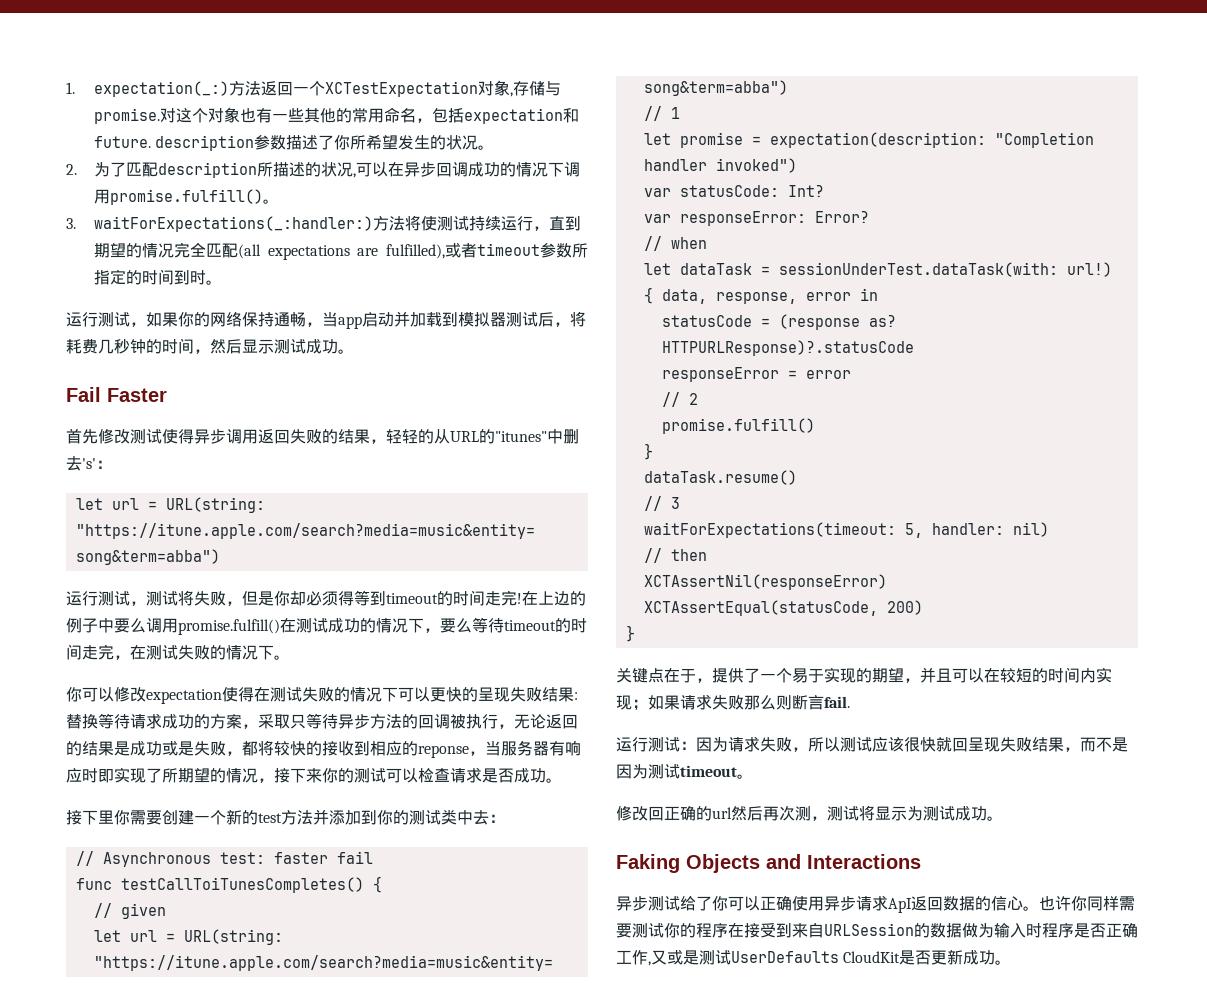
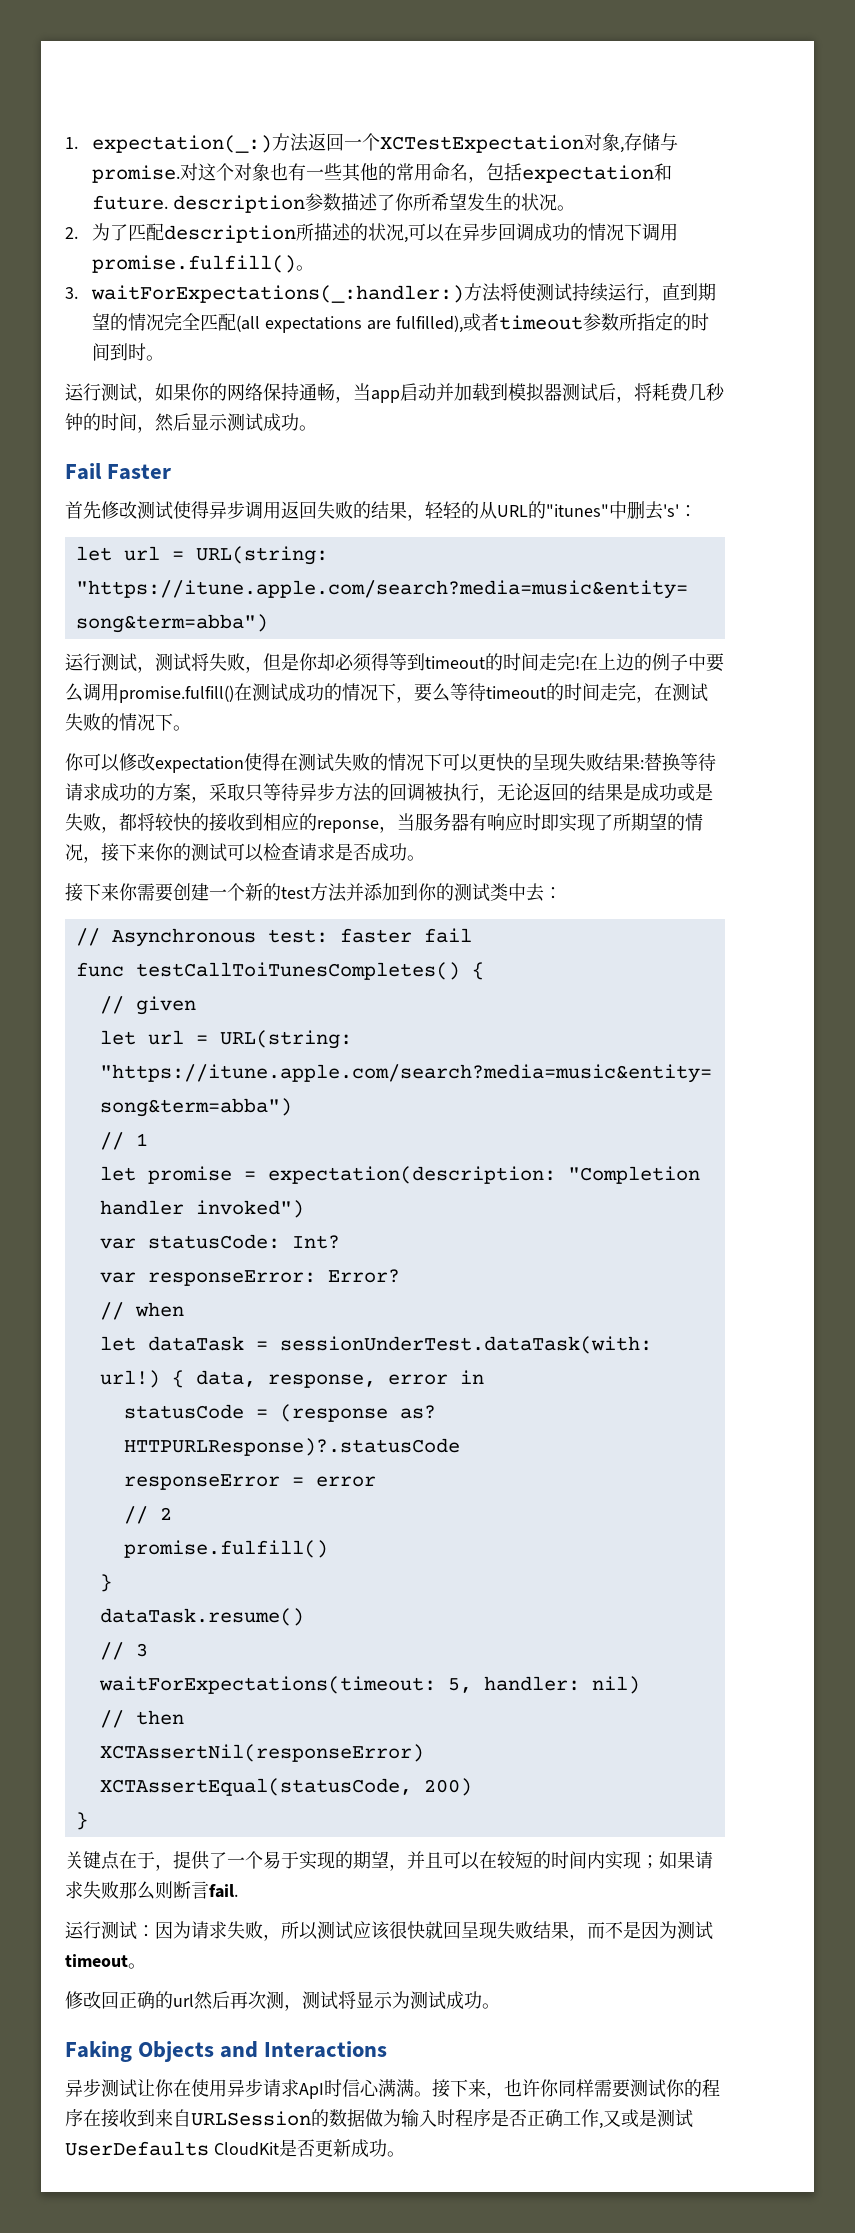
[98,810,114,824] 里 -> [101,883,119,901] 来
[680,895,792,911] 给了你可以正确 -> [137,2079,191,2097] 让你在
[911,896,1039,911] 返回数据的信心。 -> [324,2079,504,2099] 时信心满满。接下来，
[760,923,776,938] 受 -> [119,2109,137,2127] 收

